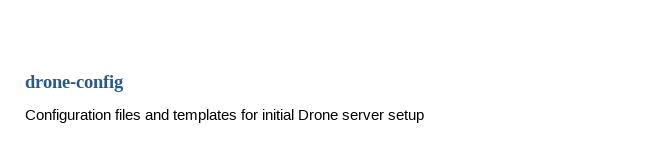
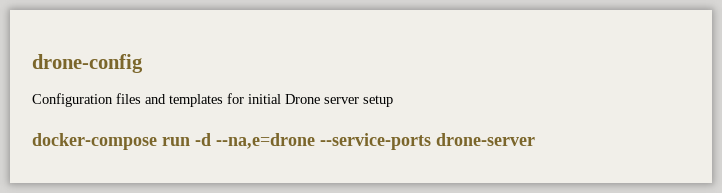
(425, 116) none -> [32,133,535,150] // docker-compose run -d --na,e=drone --service-ports drone-server

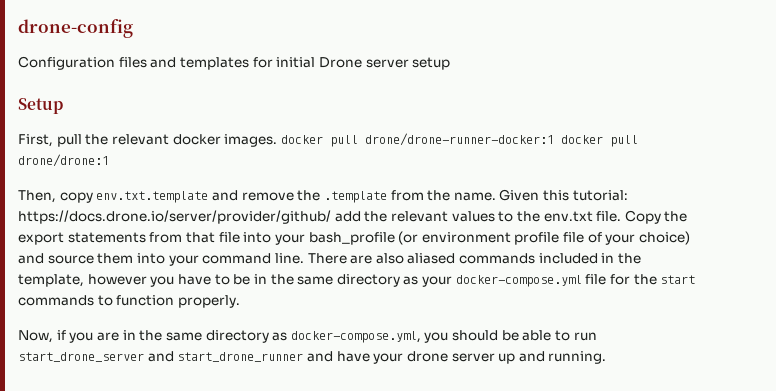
[32,133,535,150] docker-compose run -d --na,e=drone --service-ports drone-server -> [18,98,63,114] [18,133,638,147] [18,154,109,167] [18,189,628,203] [18,210,688,224] [18,231,691,245] [18,253,642,266] [18,274,696,287] [18,295,240,308] [18,330,597,343] [18,351,607,364] Setup // First, pull the relevant docker images. docker pull drone/drone-runner-docker:1 docker pull drone/drone:1 // Then, copy env.txt.template and remove the .template from the name. Given this tutorial: https://docs.drone.io/server/provider/github/ add the relevant values to the env.txt file. Copy the export statements from that file into your bash_profile (or environment profile file of your choice) and source them into your command line. There are also aliased commands included in the template, however you have to be in the same directory as your docker-compose.yml file for the start commands to function properly. // Now, if you are in the same directory as docker-compose.yml, you should be able to run start_drone_server and start_drone_runner and have your drone server up and running.

